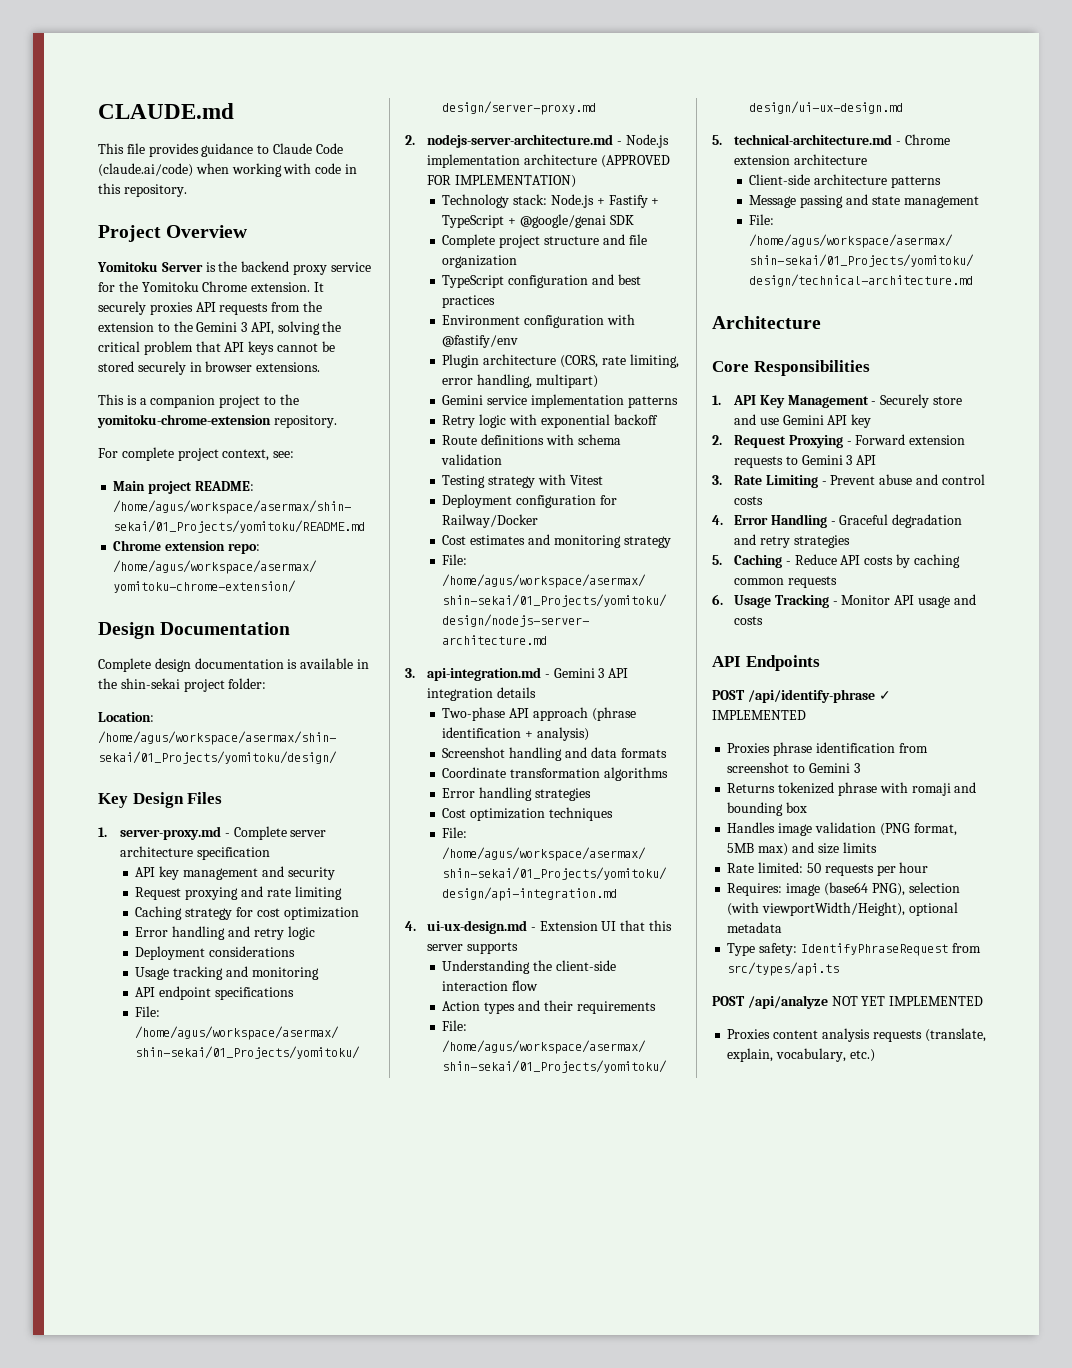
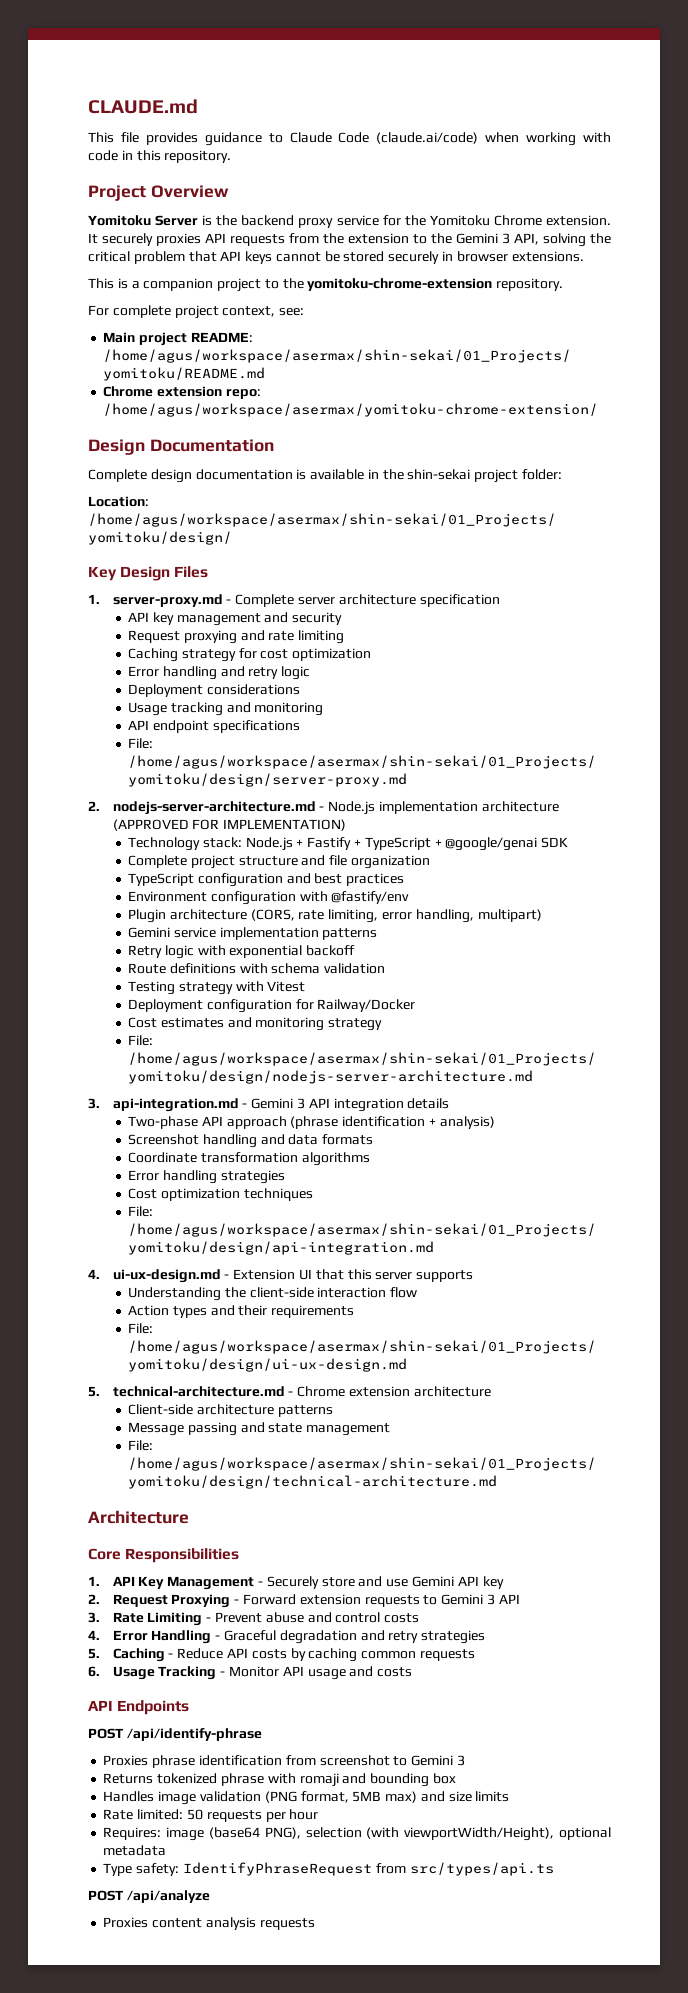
[878,691,891,700] [712,710,806,720] ✓ IMPLEMENTED -> (262, 1734) none
[831,996,984,1006] NOT YET IMPLEMENTED -> (210, 1896) none
[924,1028,986,1042] [727,1048,875,1062] (translate, explain, vocabulary, etc.) -> (315, 1924) none

